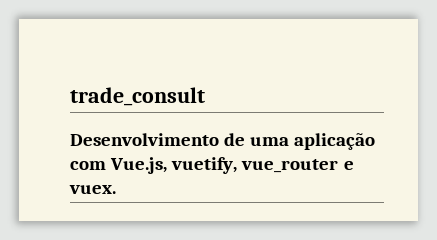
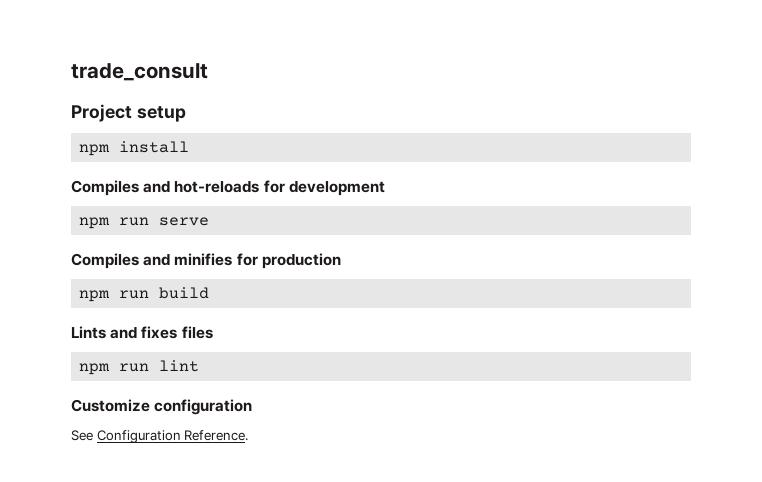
[70,133,376,150] [70,157,354,174] [69,185,116,194] Desenvolvimento de uma aplicação com Vue.js, vuetify, vue_router e vuex. -> [71,104,186,122] [79,141,190,156] [71,180,385,196] [79,217,210,229] [71,253,341,269] [79,287,210,302] [71,326,213,339] [79,360,200,375] [71,399,253,415] [71,430,249,443] Project setup // npm install // Compiles and hot-reloads for development // npm run serve // Compiles and minifies for production // npm run build // Lints and fixes files // npm run lint // Customize configuration // See Configuration Reference.

